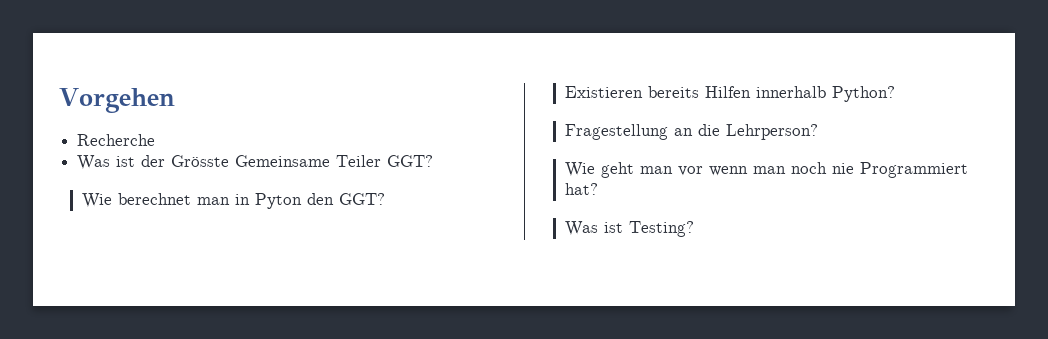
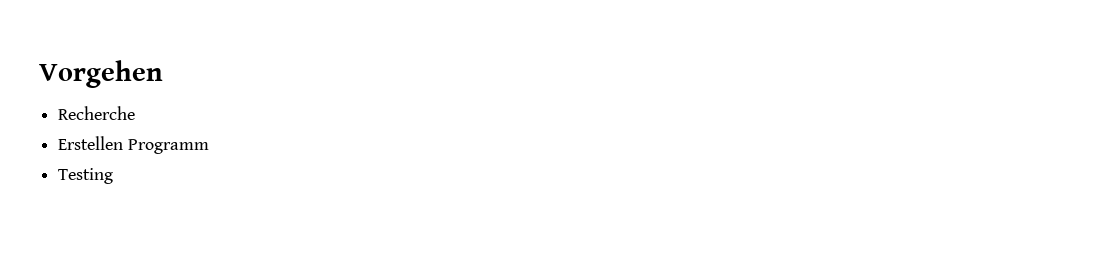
[77,155,434,170] [81,193,385,209] [564,86,895,102] [564,124,818,140] [564,162,968,178] [564,183,598,195] [564,221,694,237] Was ist der Grösste Gemeinsame Teiler GGT? // Wie berechnet man in Pyton den GGT? // Existieren bereits Hilfen innerhalb Python? // Fragestellung an die Lehrperson? // Wie geht man vor wenn man noch nie Programmiert hat? // Was ist Testing? -> [58,136,209,154] [58,168,114,184] Erstellen Programm // Testing

